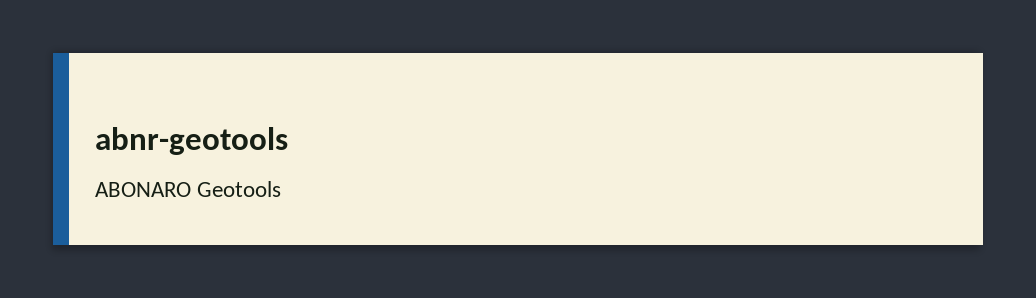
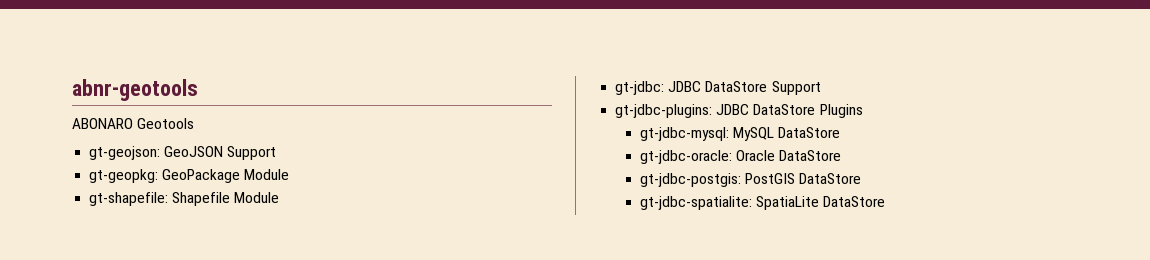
(282, 189) none -> [89,146,277,160] [89,169,290,183] [89,192,280,206] [615,81,821,95] [615,104,863,118] [640,127,841,141] [640,150,842,164] [640,173,862,187] [640,196,886,210] // gt-geojson: GeoJSON Support // gt-geopkg: GeoPackage Module // gt-shapefile: Shapefile Module // gt-jdbc: JDBC DataStore Support // gt-jdbc-plugins: JDBC DataStore Plugins // gt-jdbc-mysql: MySQL DataStore // gt-jdbc-oracle: Oracle DataStore // gt-jdbc-postgis: PostGIS DataStore // gt-jdbc-spatialite: SpatiaLite DataStore

